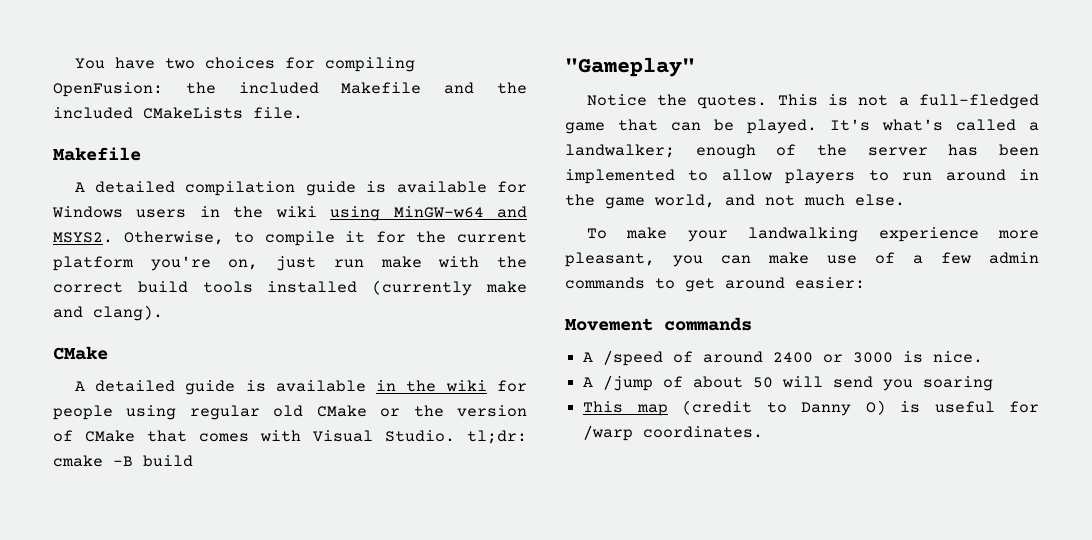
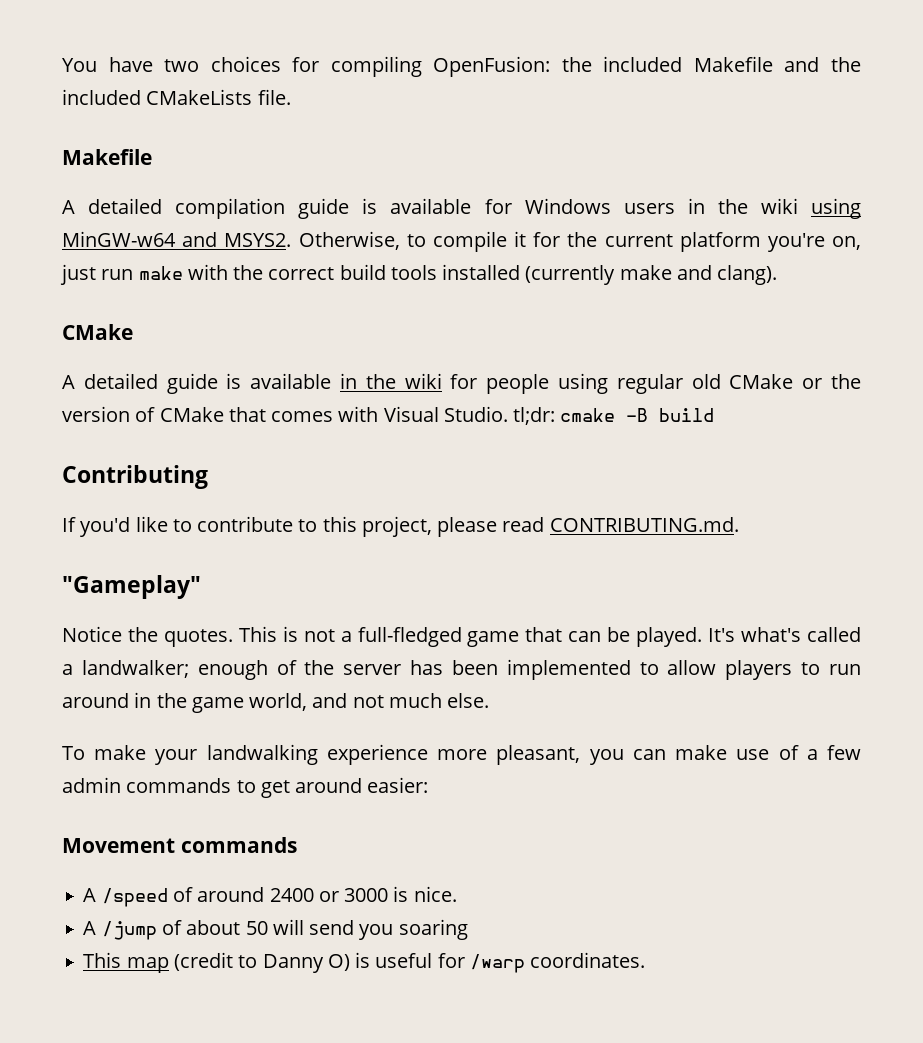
(193, 461) none -> [62,465,208,489] [62,516,739,537] // Contributing // If you'd like to contribute to this project, please read CONTRIBUTING.md.

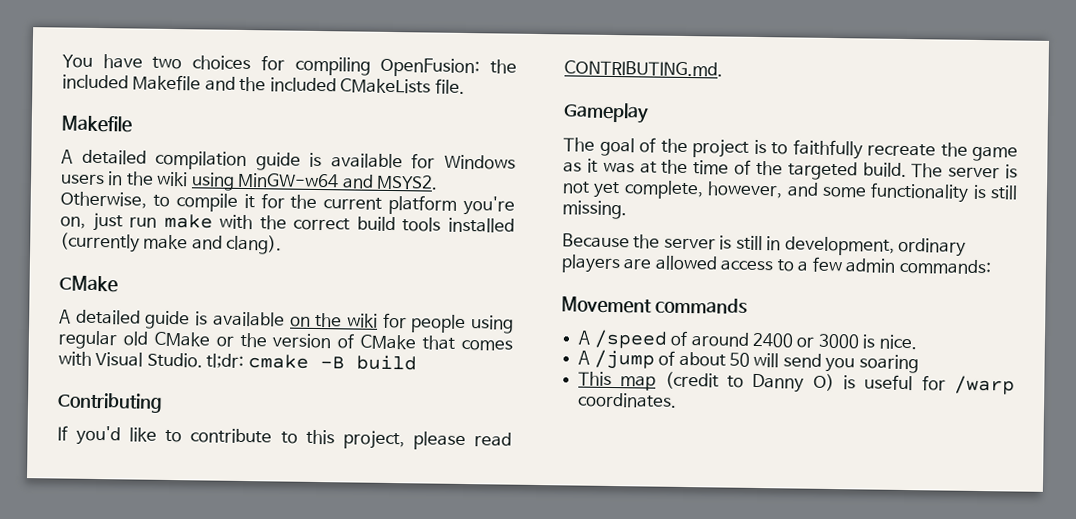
[340,373,358,389] in -> [289,316,311,327] on
[62,575,201,599] [62,626,861,647] [62,659,861,680] [62,692,490,713] [62,744,862,765] [62,777,429,798] "Gameplay" // Notice the quotes. This is not a full-fledged game that can be played. It's what's called a landwalker; enough of the server has been implemented to allow players to run around in the game world, and not much else. // To make your landwalking experience more pleasant, you can make use of a few admin commands to get around easier: -> [563,102,649,124] [563,137,1018,162] [563,158,1018,181] [562,180,1018,203] [562,200,627,220] [562,233,967,257] [561,254,992,275] Gameplay // The goal of the project is to faithfully recreate the game as it was at the time of the targeted build. The server is not yet complete, however, and some functionality is still missing. // Because the server is still in development, ordinary players are allowed access to a few admin commands:

